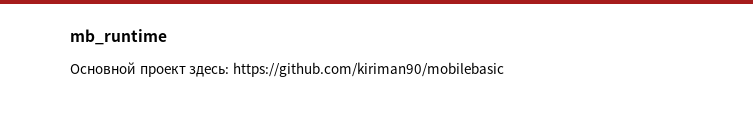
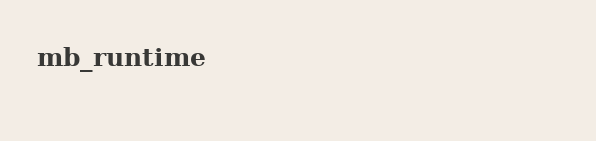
[70,62,504,77] // Основной проект здесь: https://github.com/kiriman90/mobilebasic -> (206, 59) none

